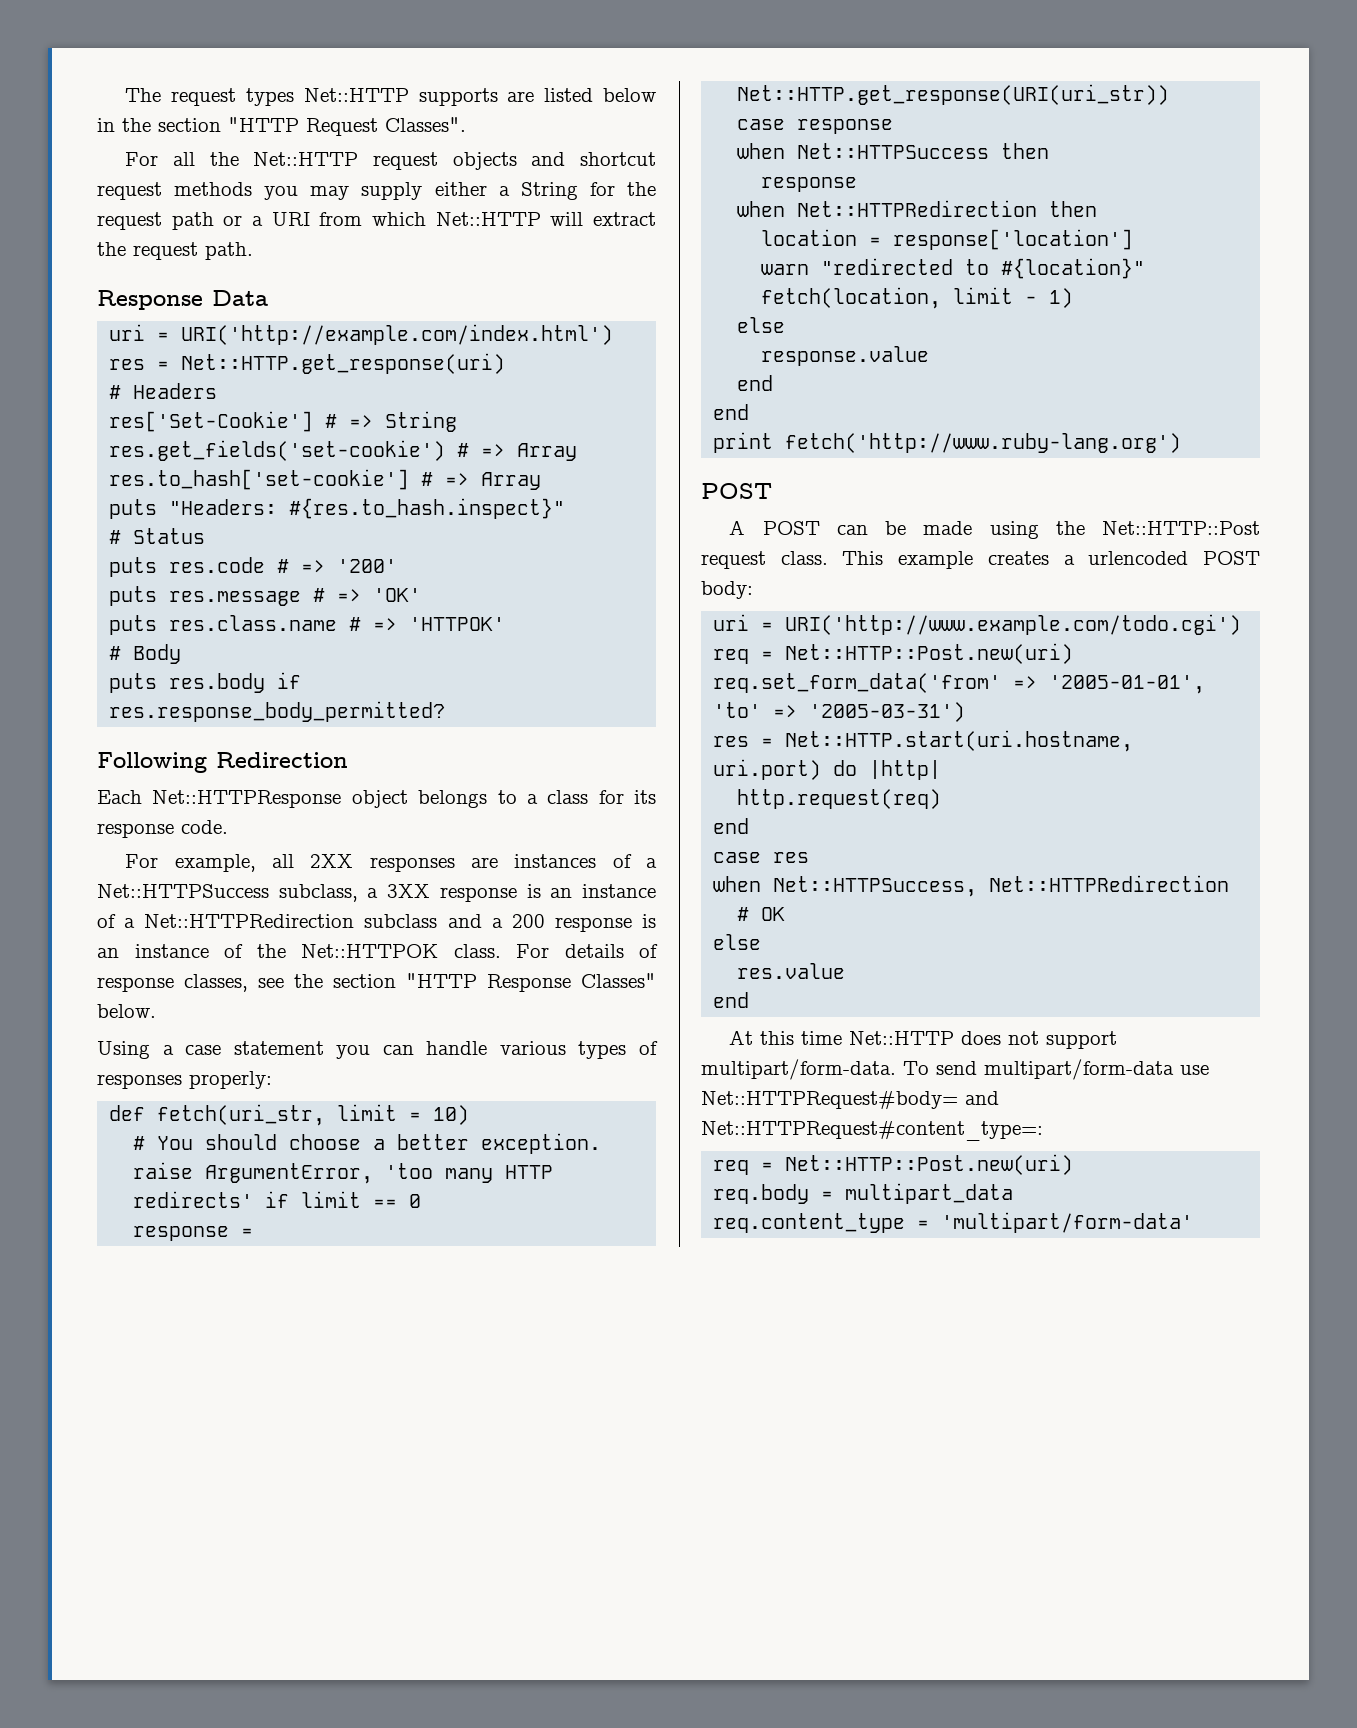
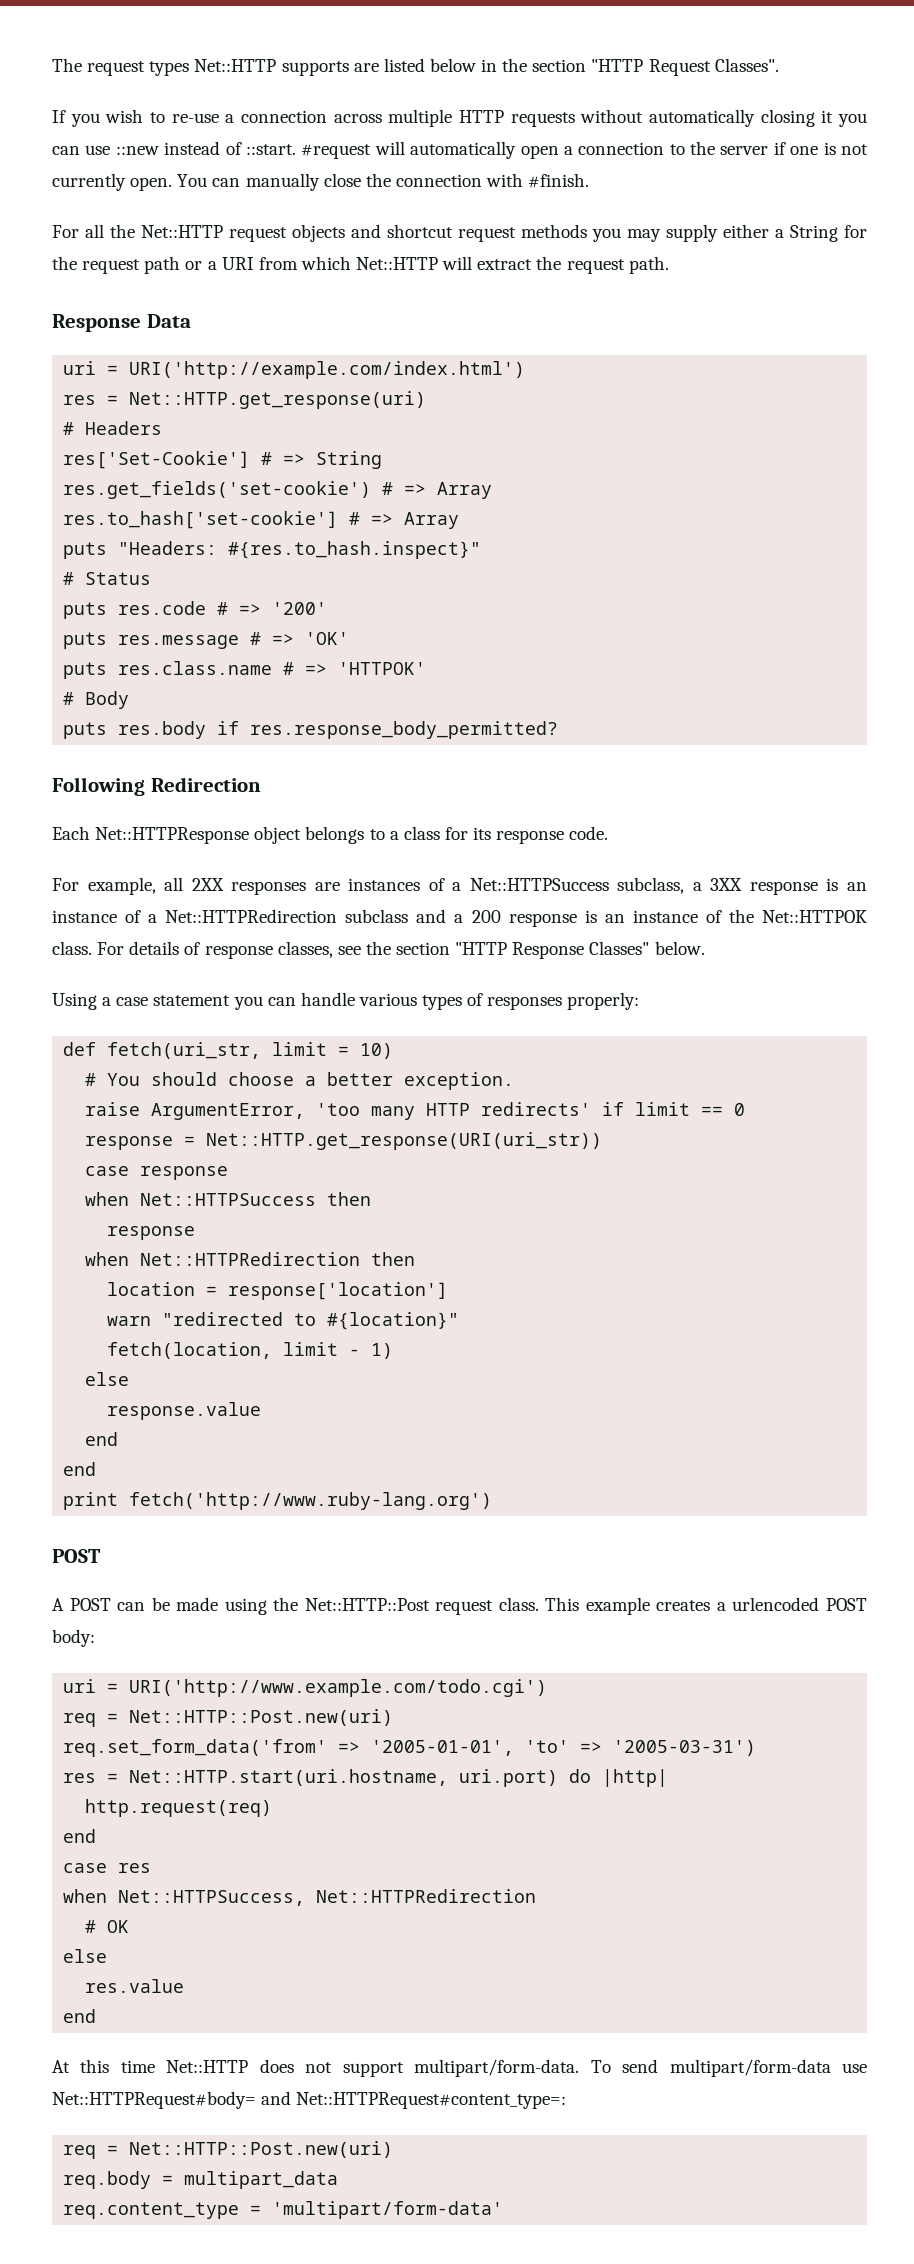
(466, 124) none -> [52,109,867,127] [52,141,869,159] [52,173,590,191] // If you wish to re-use a connection across multiple HTTP requests without automatically closing it you can use ::new instead of ::start. #request will automatically open a connection to the server if one is not currently open. You can manually close the connection with #finish.

